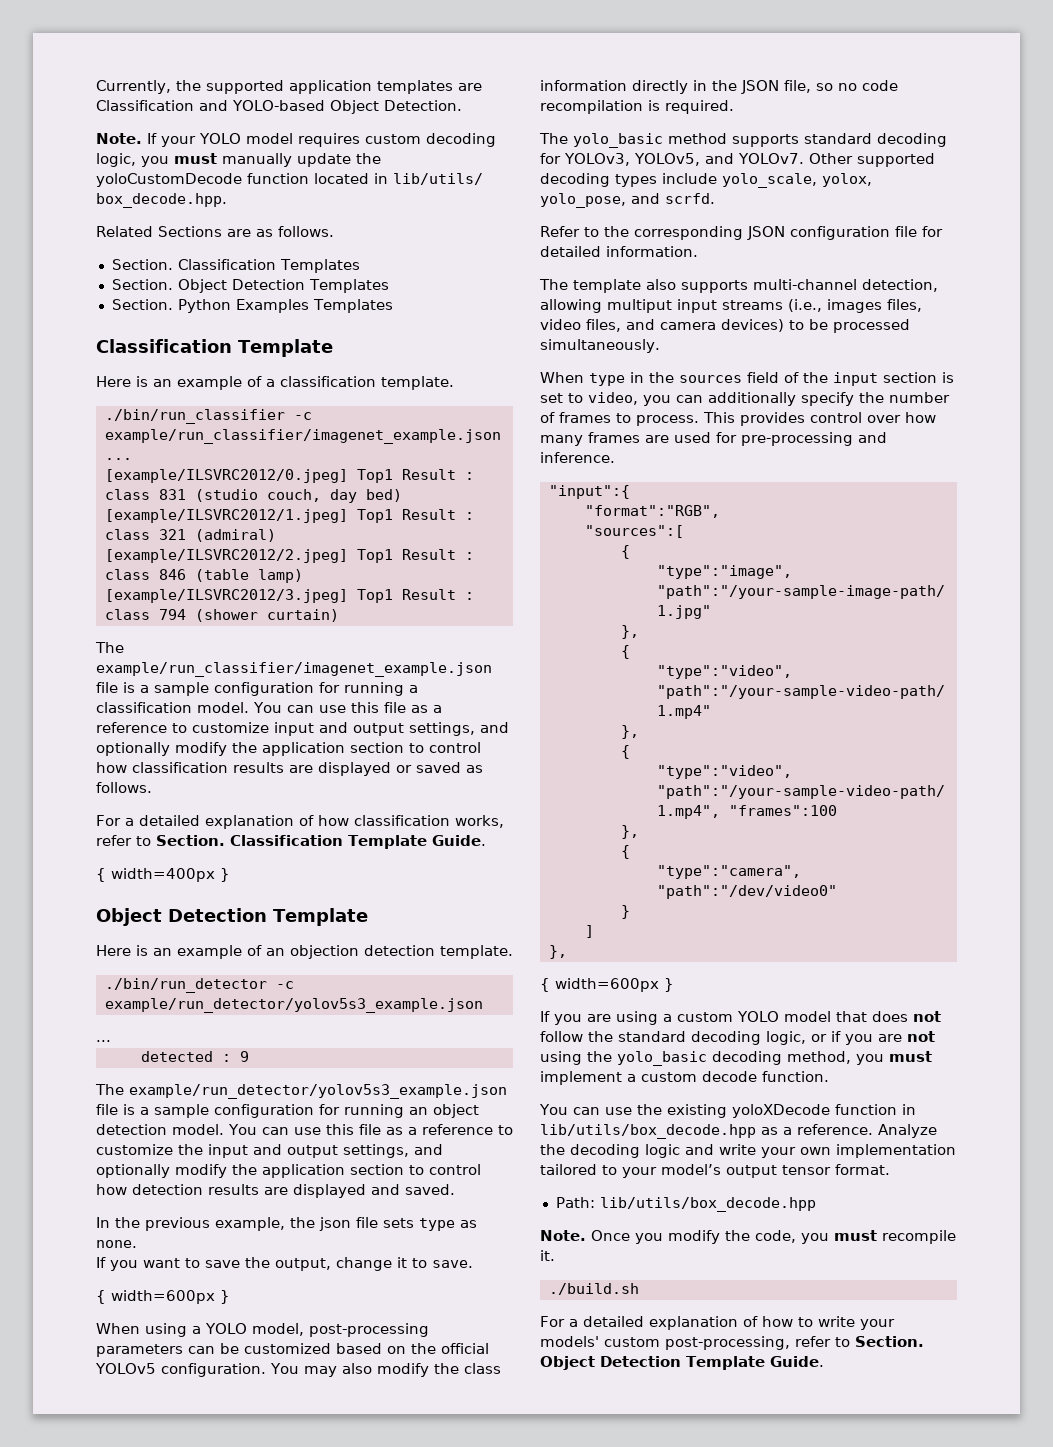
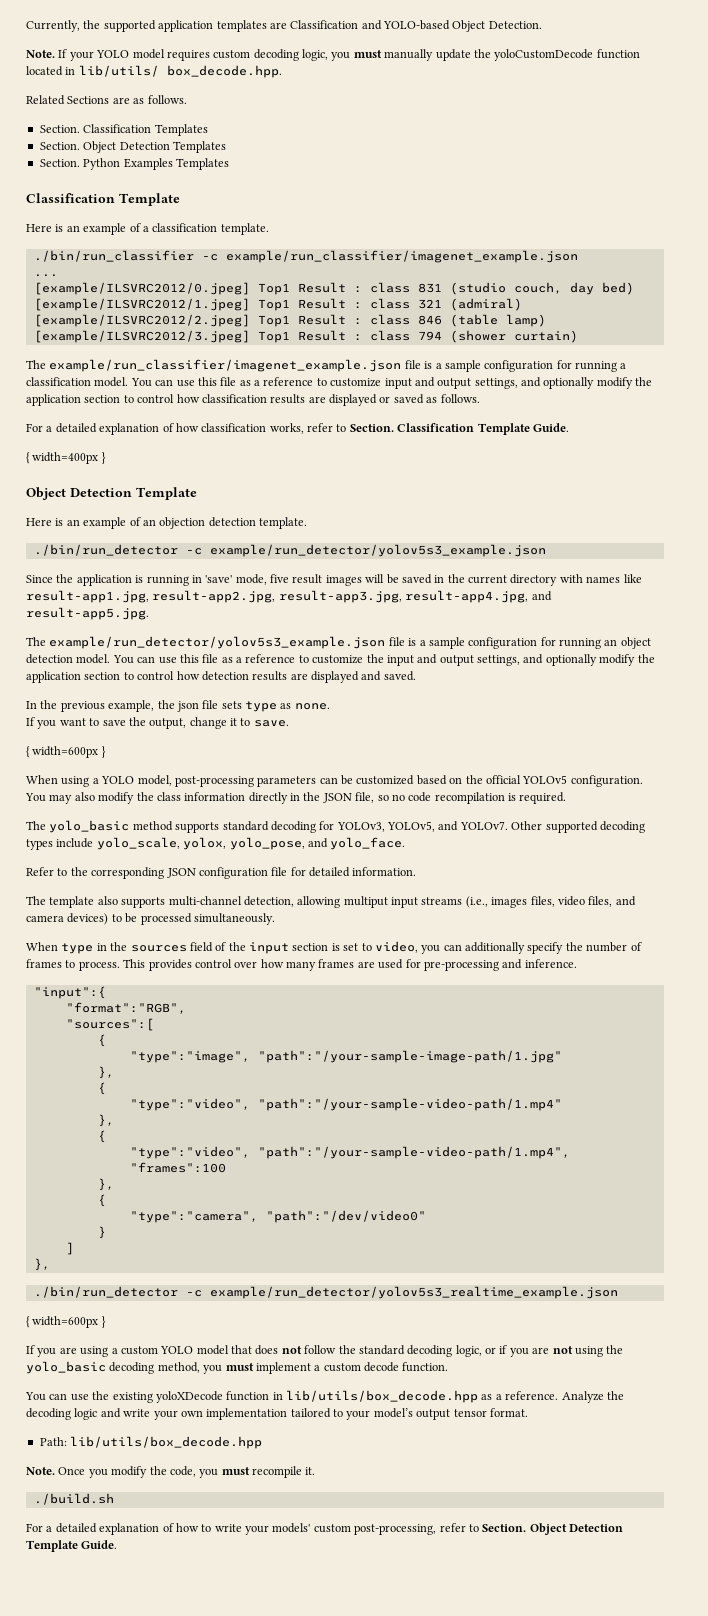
[96,1040,111,1042] [140,1051,249,1062] ... // detected : 9 -> [26,574,642,586] [26,590,552,603] [26,607,149,620] Since the application is running in 'save' mode, five result images will be saved in the current directory with names like result-app1.jpg, result-app2.jpg, result-app3.jpg, result-app4.jpg, and result-app5.jpg.
[665,193,715,204] scrfd. -> [330,837,406,850] yolo_face.
(567, 952) none -> [33,1286,618,1299] // ./bin/run_detector -c example/run_detector/yolov5s3_realtime_example.json

